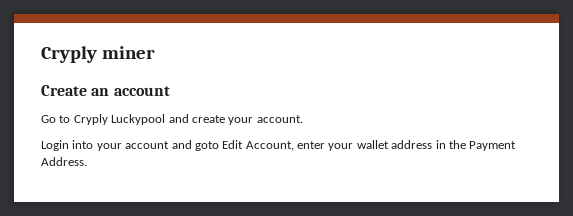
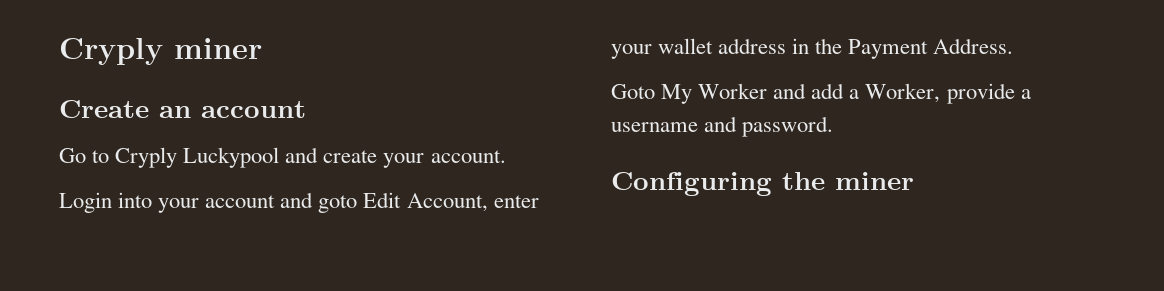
(87, 161) none -> [611,83,1031,104] [611,116,834,137] [611,172,914,196] // Goto My Worker and add a Worker, provide a username and password. // Configuring the miner

